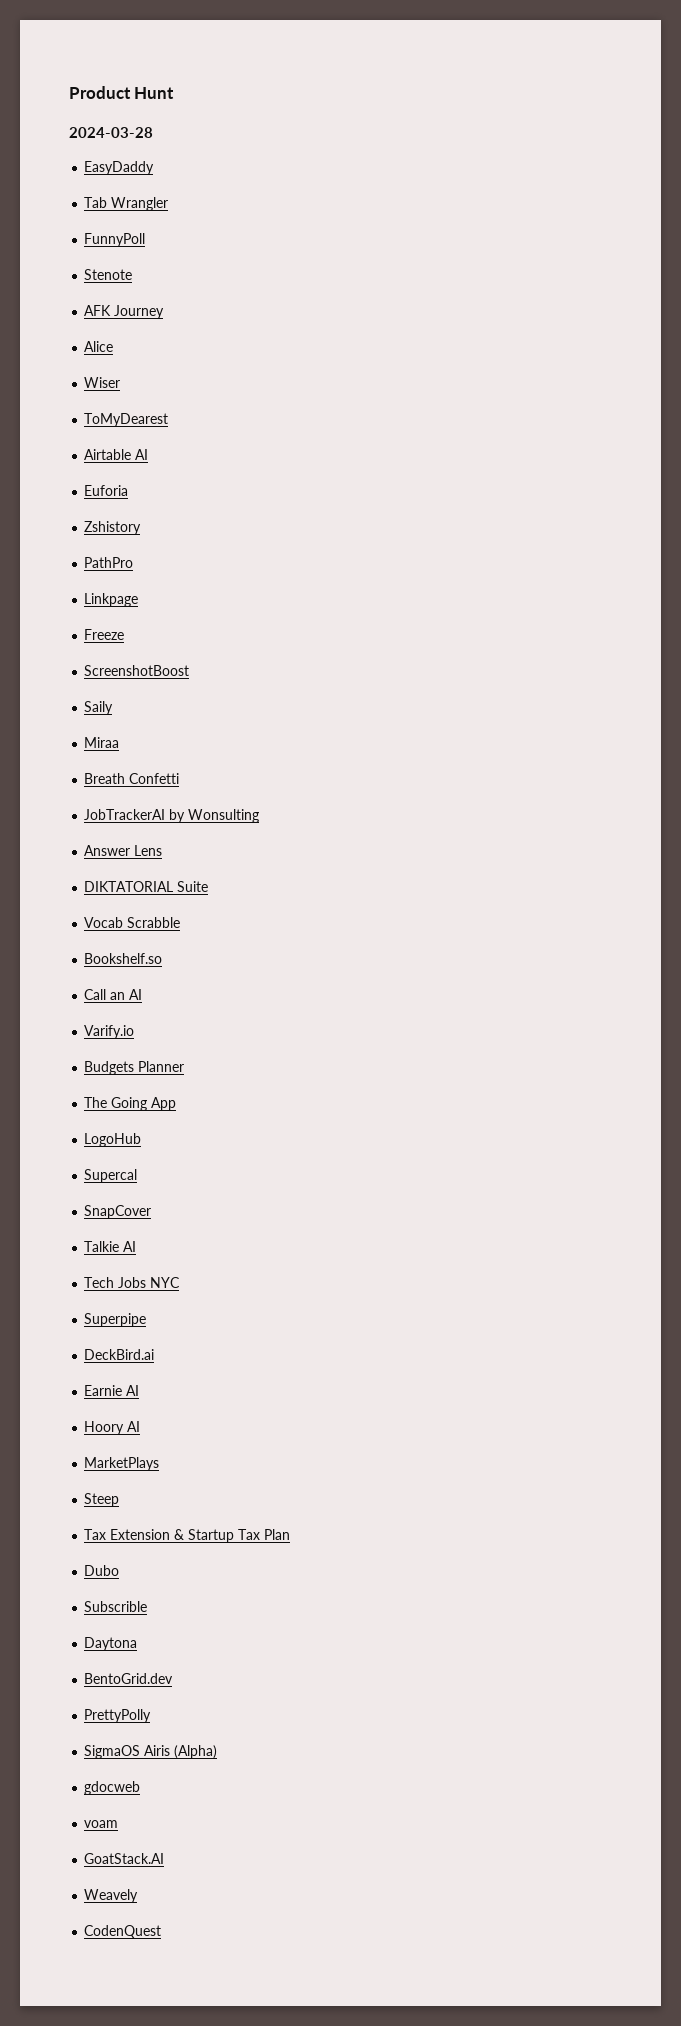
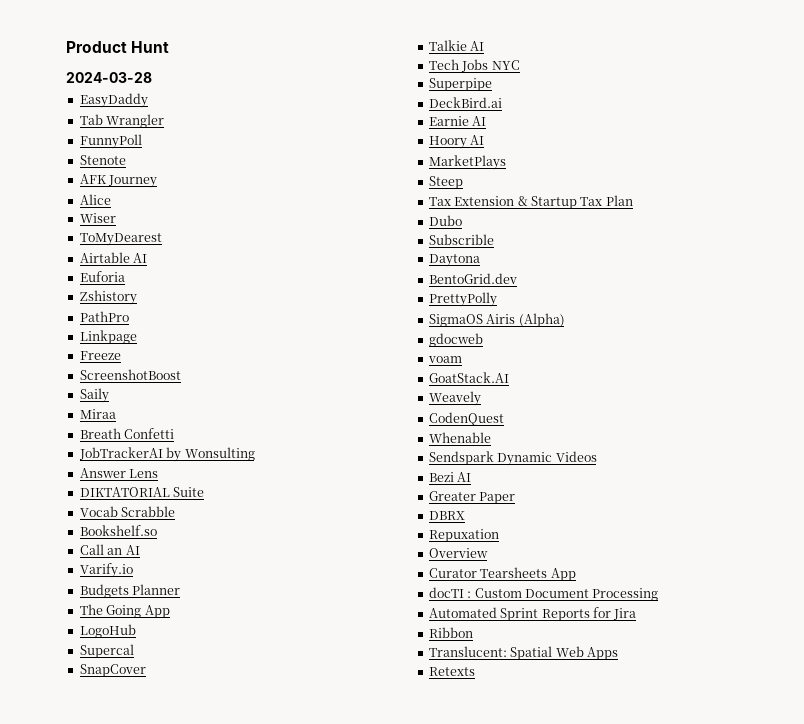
(162, 1932) none -> [428,432,491,443] [428,451,597,466] [428,472,472,482] [428,491,516,504] [428,511,465,520] [428,529,499,542] [428,548,488,558] [428,567,576,581] [428,587,659,601] [428,607,637,621] [428,627,473,638] [428,646,618,660] [428,667,475,676] // Whenable // Sendspark Dynamic Videos // Bezi AI // Greater Paper // DBRX // Repuxation // Overview // Curator Tearsheets App // docTI : Custom Document Processing // Automated Sprint Reports for Jira // Ribbon // Translucent: Spatial Web Apps // Retexts

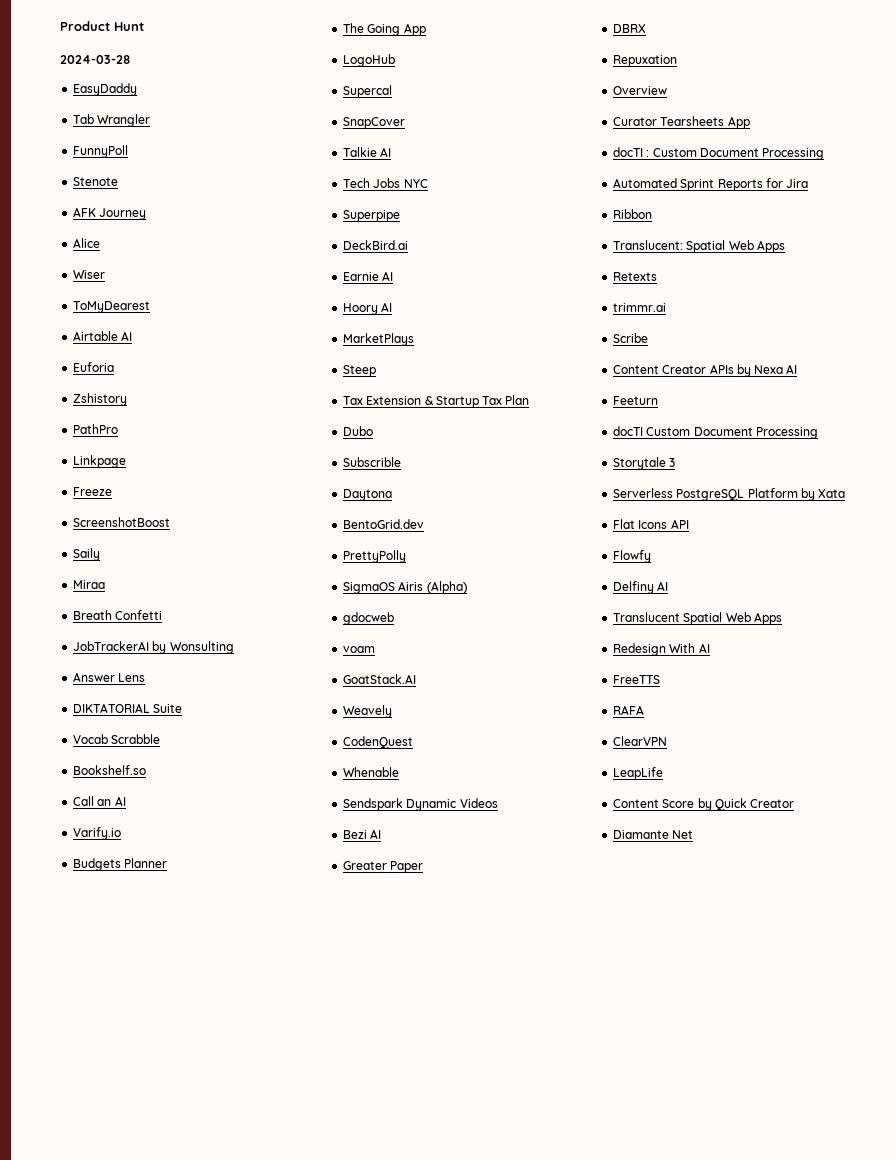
(475, 671) none -> [613,303,667,312] [613,333,649,343] [613,364,798,377] [613,396,659,405] [613,426,818,439] [613,457,676,470] [613,488,846,501] [613,519,689,529] [613,550,652,563] [613,581,669,594] [613,612,782,625] [613,643,710,656] [613,675,661,684] [613,705,645,715] [613,736,668,746] [613,767,664,780] [613,798,795,811] [613,830,694,839] // trimmr.ai // Scribe // Content Creator APIs by Nexa AI // Feeturn // docTI Custom Document Processing // Storytale 3 // Serverless PostgreSQL Platform by Xata // Flat Icons API // Flowfy // Delfiny AI // Translucent Spatial Web Apps // Redesign With AI // FreeTTS // RAFA // ClearVPN // LeapLife // Content Score by Quick Creator // Diamante Net

